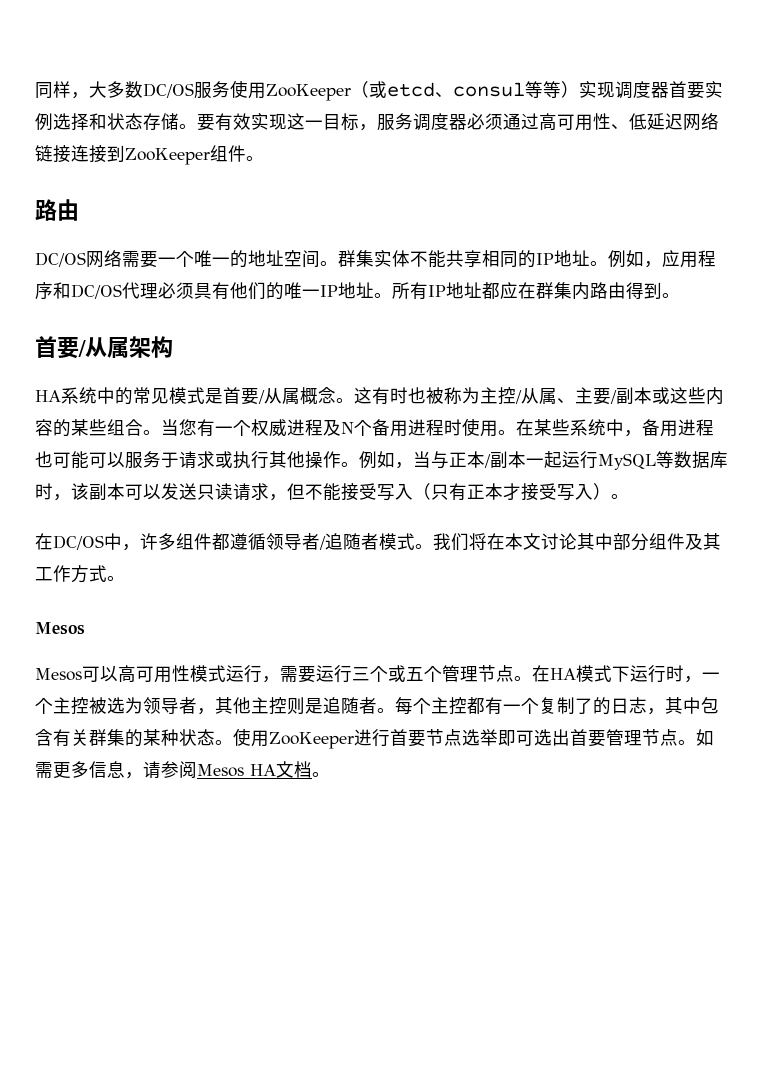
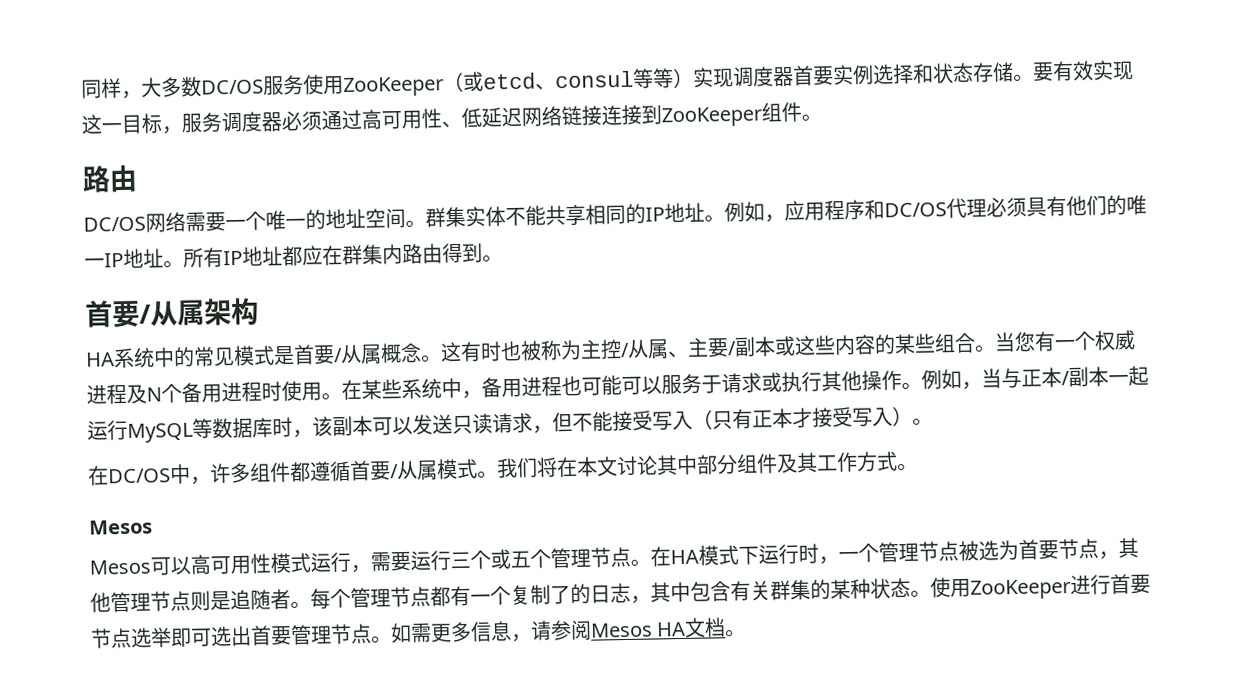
[266,533,379,550] 领导者/追随者 -> [349,460,438,481] 首要/从属
[53,697,287,715] 主控被选为领导者，其他主控 -> [878,537,1139,563] [90,590,191,613] 管理节点被选为首要节点，其他管理节点
[431,697,467,715] 主控 -> [350,586,431,608] 管理节点

